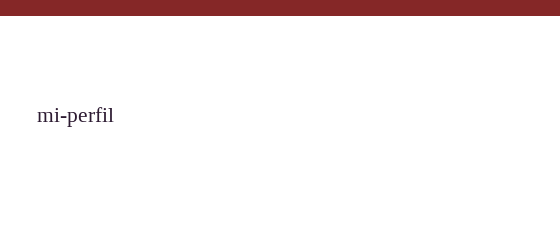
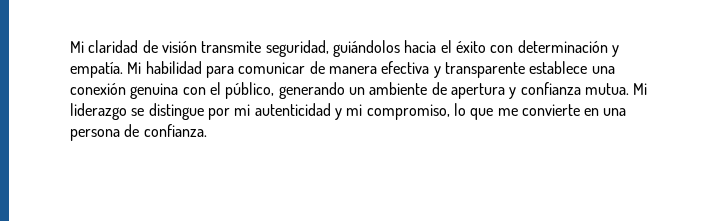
[37,107,114,127] mi-perfil -> [70,40,619,57] [70,61,615,78] [70,82,648,99] [70,103,627,120] [70,124,207,141] Mi claridad de visión transmite seguridad, guiándolos hacia el éxito con determinación y empatía. Mi habilidad para comunicar de manera efectiva y transparente establece una conexión genuina con el público, generando un ambiente de apertura y confianza mutua. Mi liderazgo se distingue por mi autenticidad y mi compromiso, lo que me convierte en una persona de confianza.

